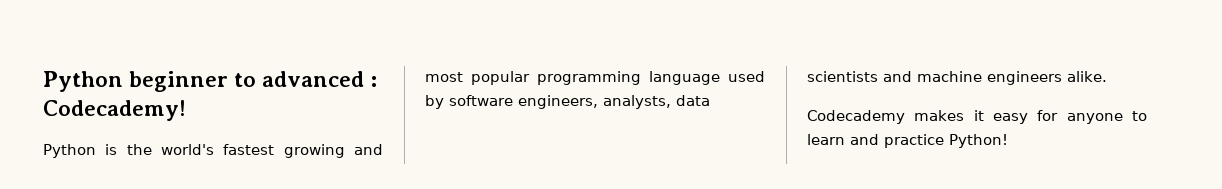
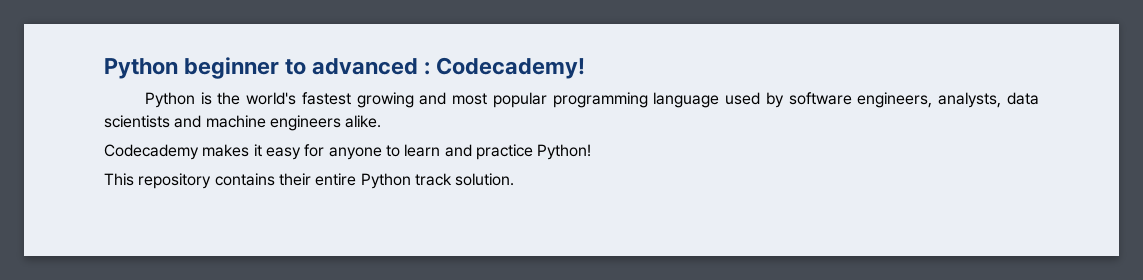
(1008, 141) none -> [104,173,515,189] // This repository contains their entire Python track solution.

